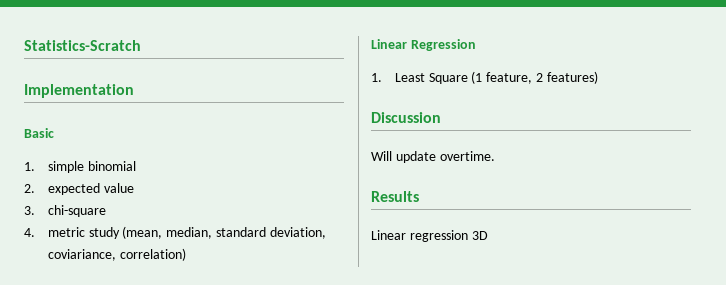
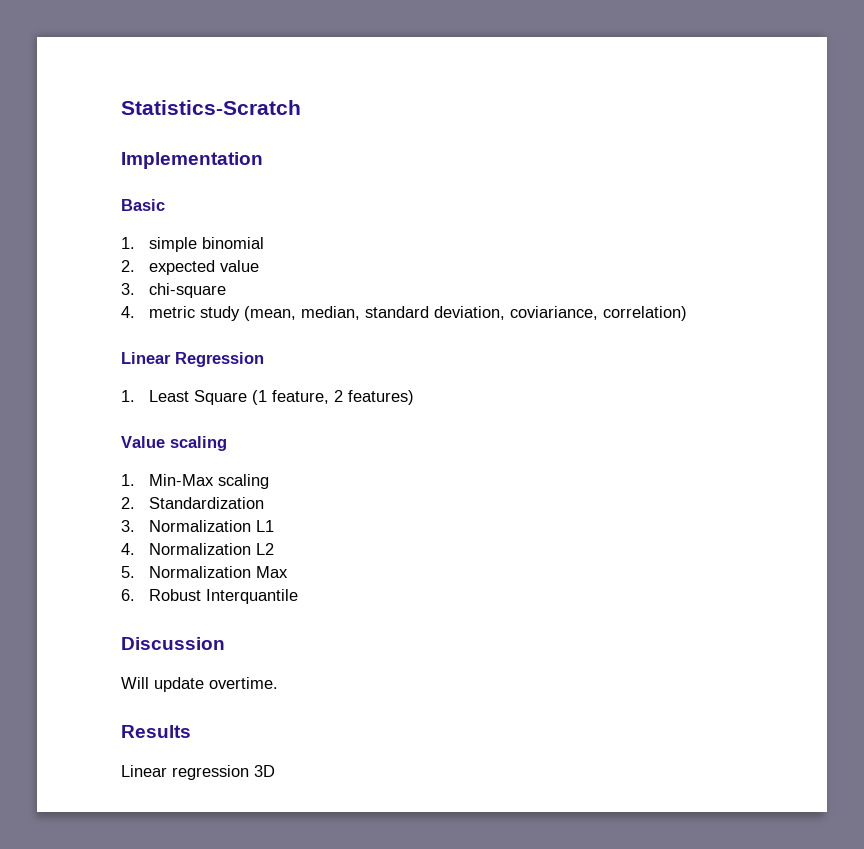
(598, 77) none -> [121,436,227,451] [121,474,270,489] [121,497,265,509] [121,520,275,532] [121,543,275,555] [121,566,289,578] [121,589,299,604] // Value scaling // 1. Min-Max scaling // 2. Standardization // 3. Normalization L1 // 4. Normalization L2 // 5. Normalization Max // 6. Robust Interquantile

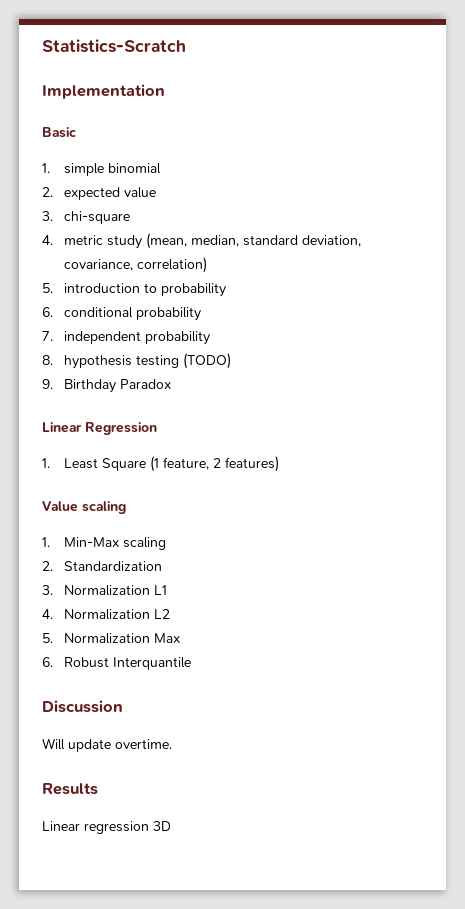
[510,306,599,320] coviariance, -> [63,259,133,271] covariance,
(688, 313) none -> [42,283,226,297] [42,307,201,321] [42,331,210,345] [42,353,231,369] [42,379,171,393] // 5. introduction to probability // 6. conditional probability // 7. independent probability // 8. hypothesis testing (TODO) // 9. Birthday Paradox

